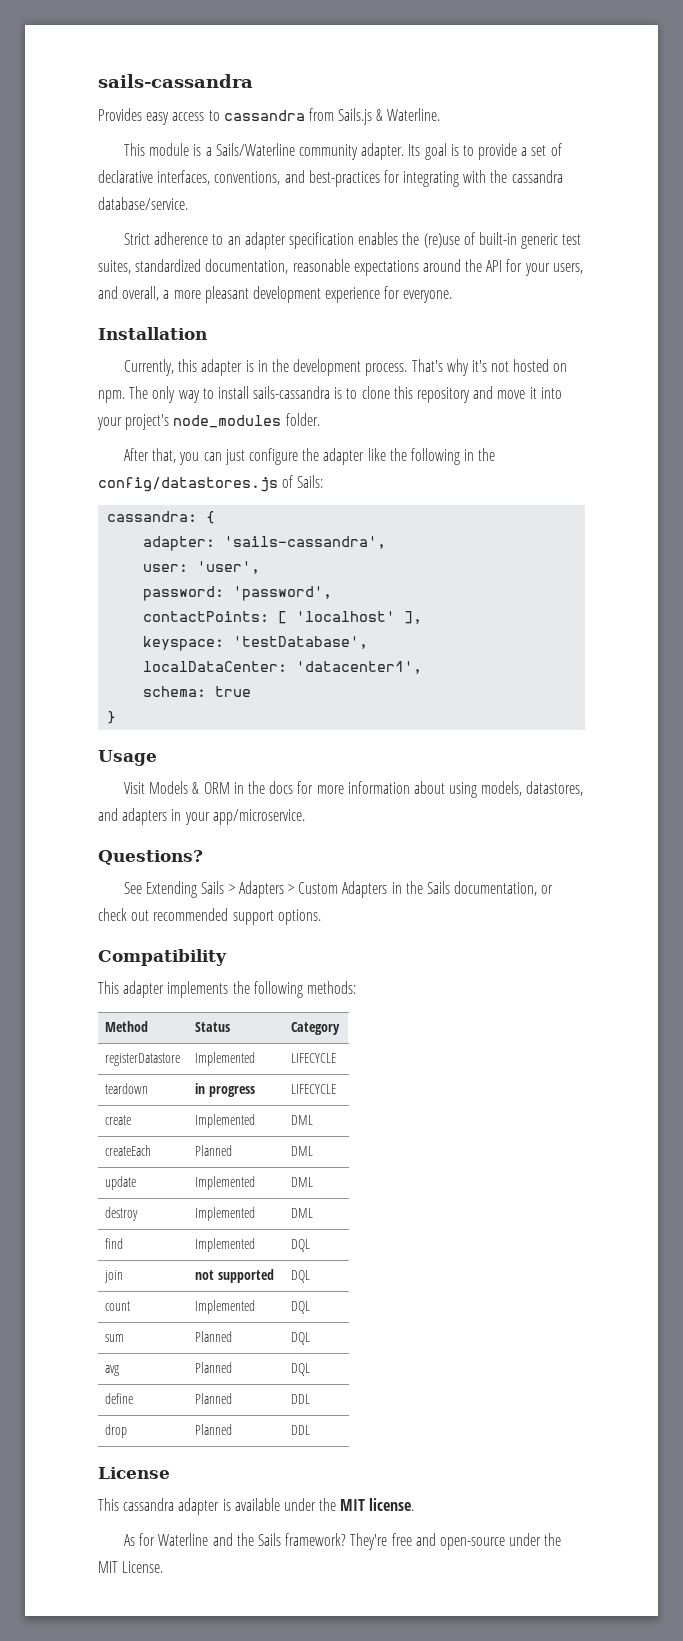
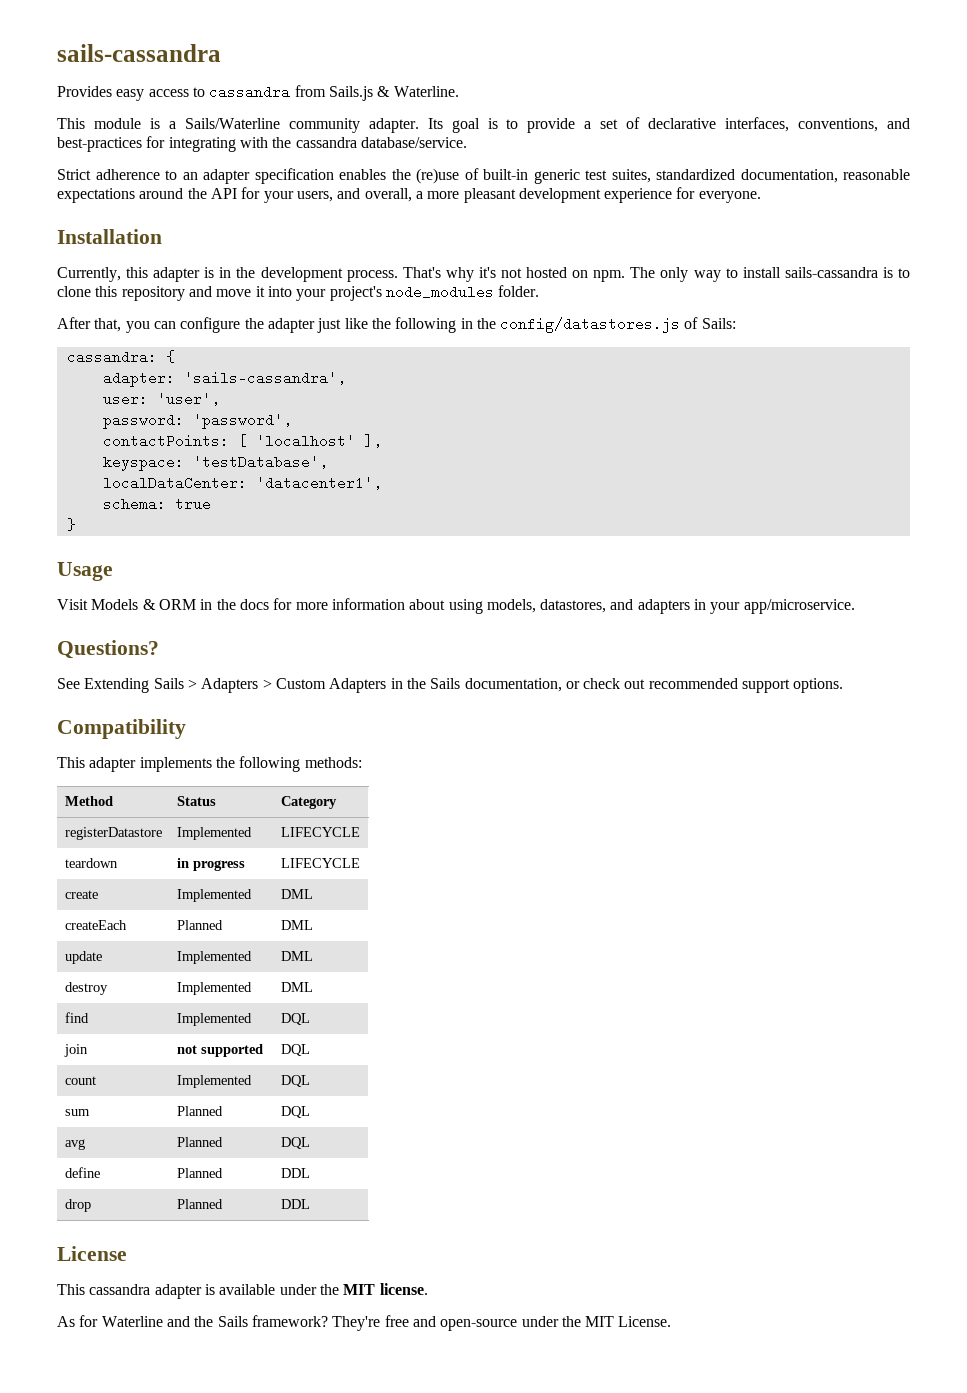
[224,449,245,465] just -> (176, 325) none
(365, 456) none -> [317,318,342,333] just

